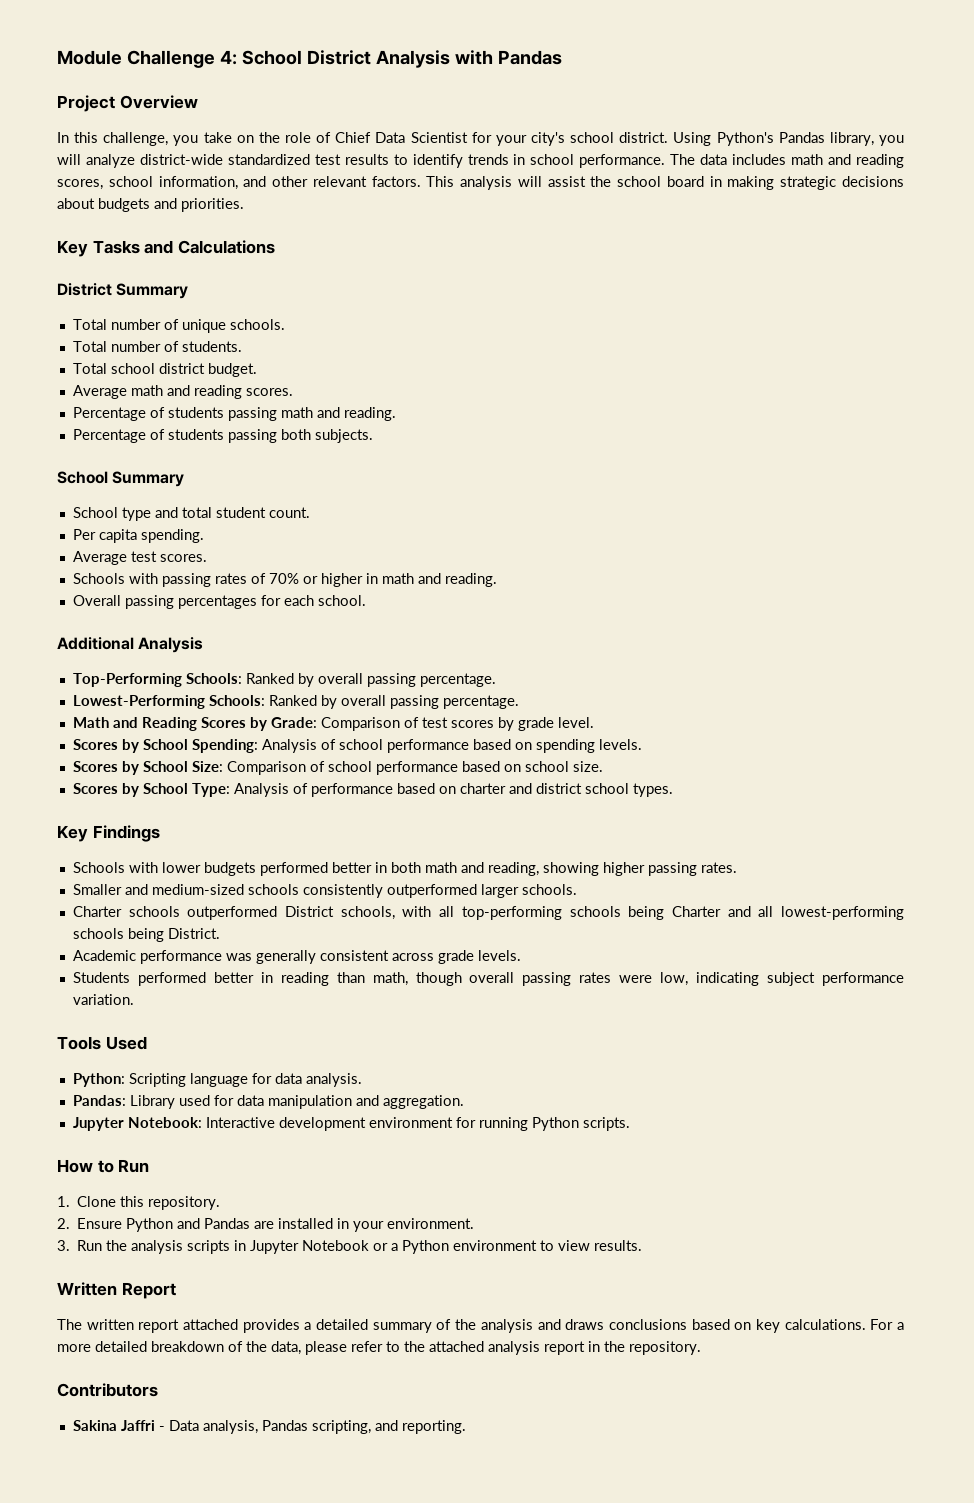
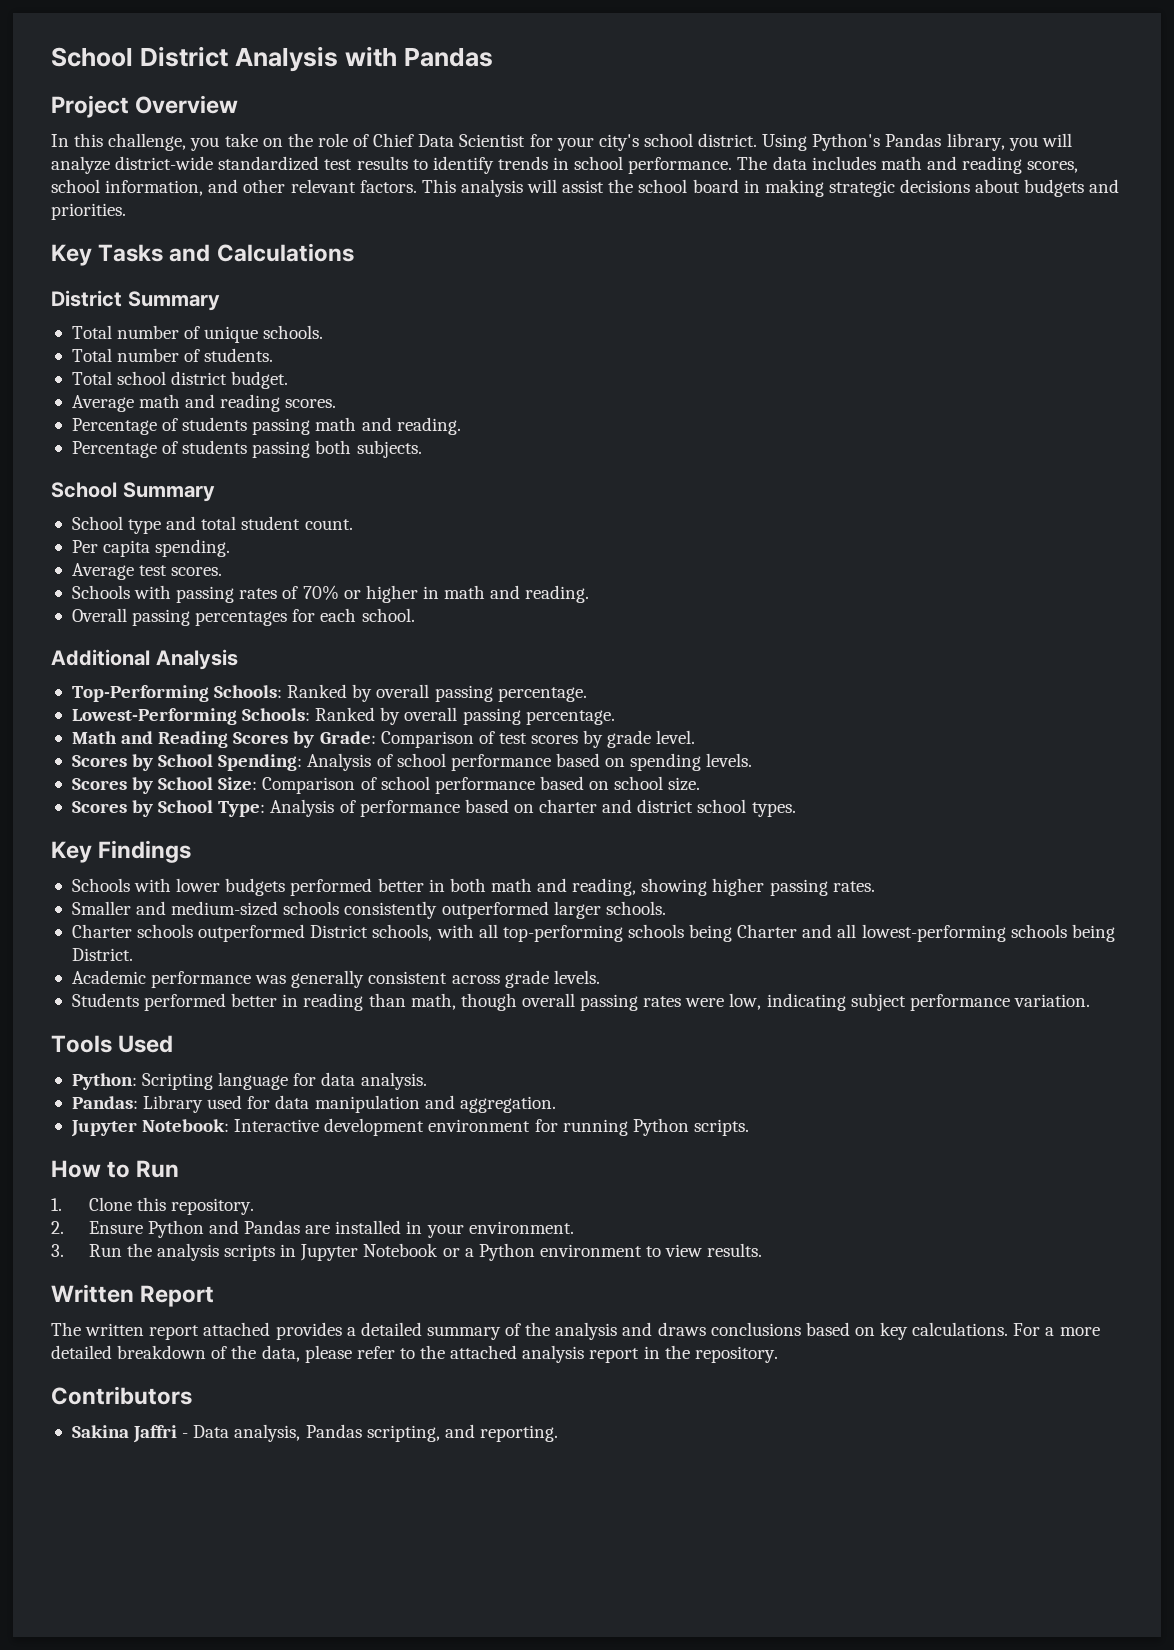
[57,50,237,68] Module Challenge 4: -> (51, 57) none

